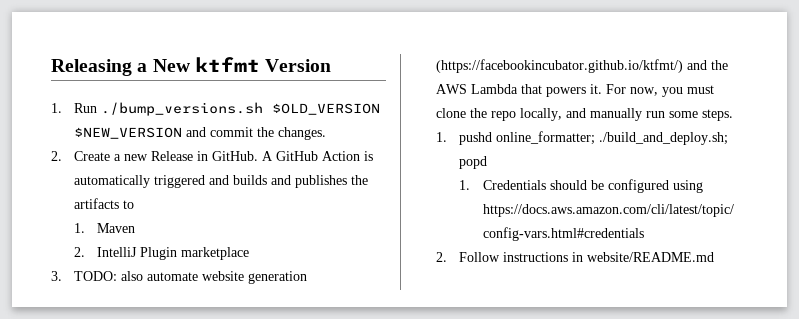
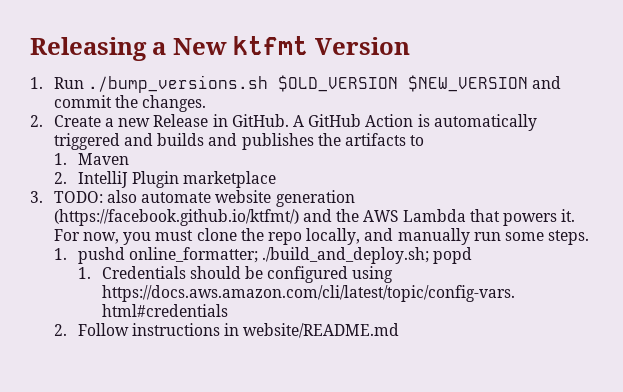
[436,59,684,73] (https://facebookincubator.github.io/ktfmt/) -> [53,209,299,226] (https://facebook.github.io/ktfmt/)

